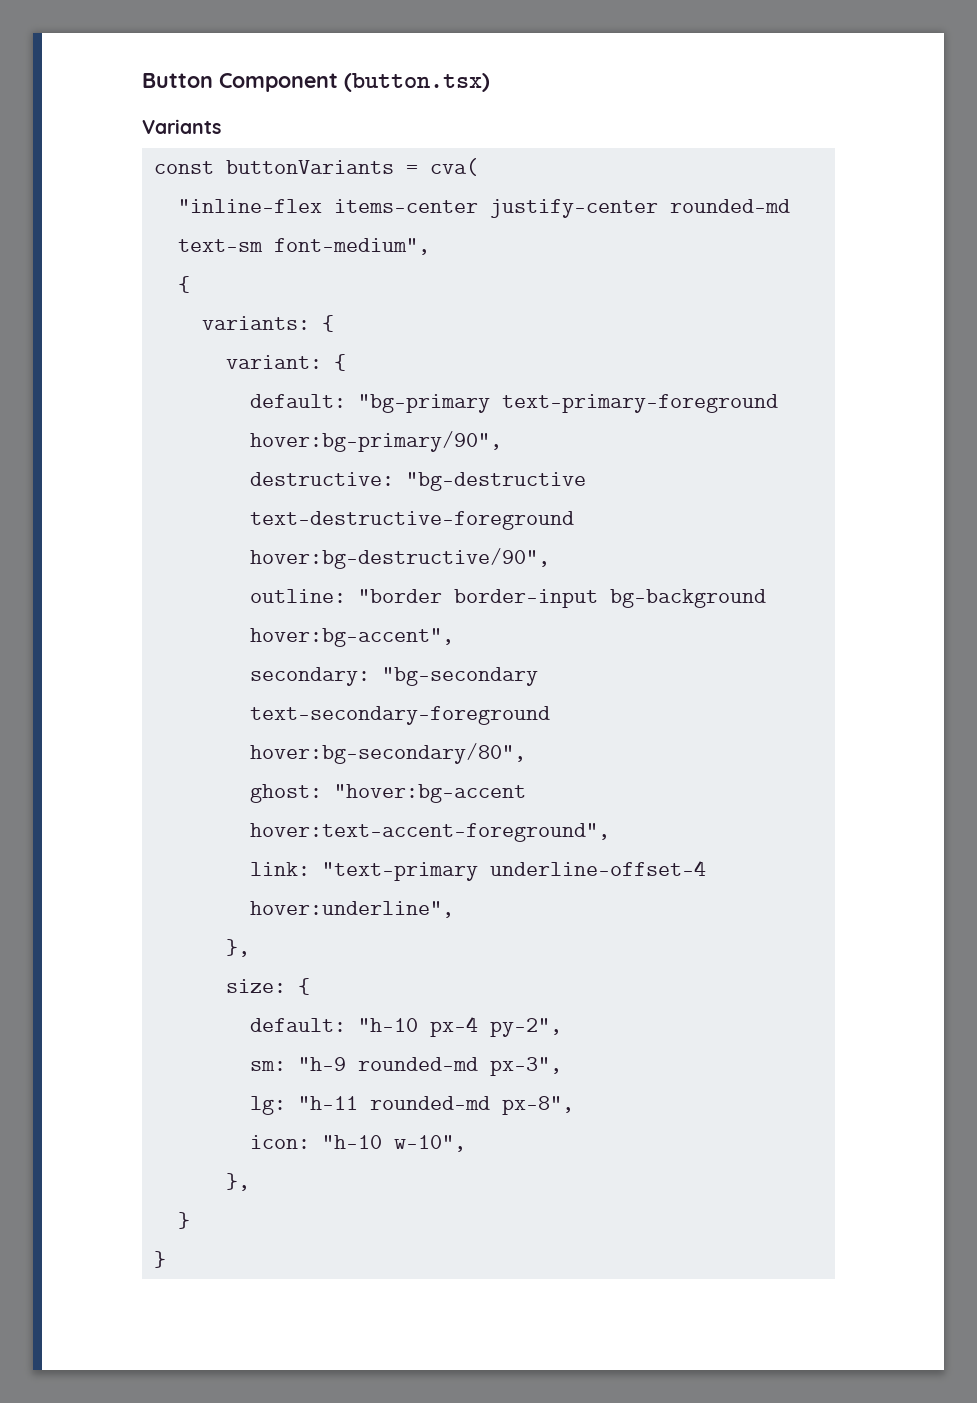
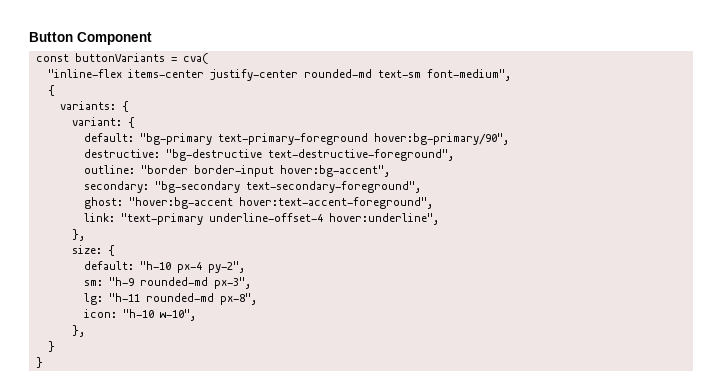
[344,73,490,92] [142,119,221,134] (button.tsx) // Variants -> (152, 38) none
[250,511,574,530] [250,548,550,569] text-destructive-foreground hover:bg-destructive/90", -> [267,149,454,161] text-destructive-foreground",
[610,589,766,608] bg-background -> (274, 171) none
[250,706,550,725] [250,743,526,764] text-secondary-foreground hover:bg-secondary/80", -> [245,181,421,193] text-secondary-foreground",

